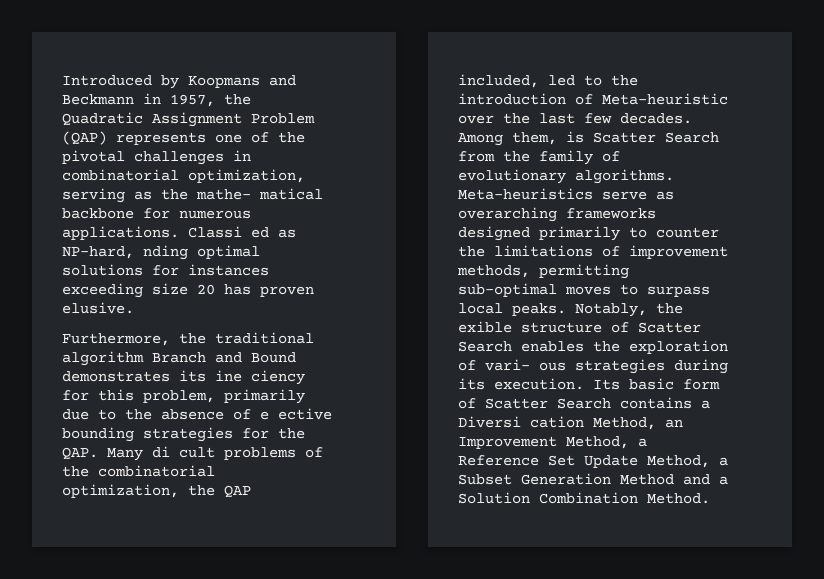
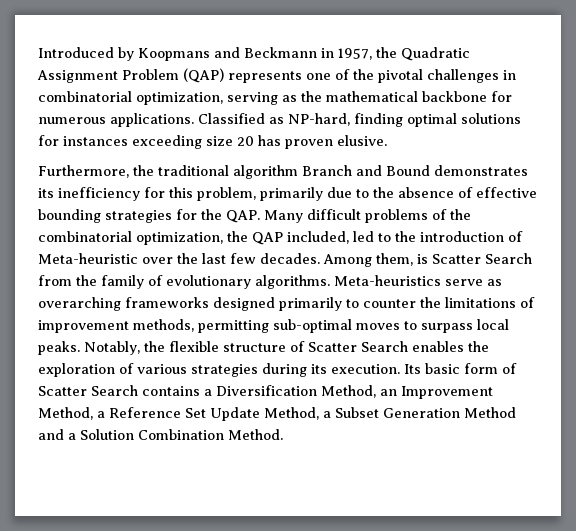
[196,188,323,200] mathe- matical -> [326,91,418,102] mathematical
[188,226,269,238] Classi ed -> [198,113,265,124] Classified
[143,245,188,260] nding -> [354,113,403,127] finding
[215,370,305,385] ine ciency -> [58,187,140,201] inefficiency
[260,408,332,420] e ective -> [476,187,537,198] effective
[152,446,215,458] di cult -> [306,209,361,220] difficult
[458,321,512,333] exible -> [169,341,219,352] flexible
[485,359,566,371] vari- ous -> [137,364,187,374] various
[458,416,584,428] Diversi cation -> [216,385,317,396] Diversification

